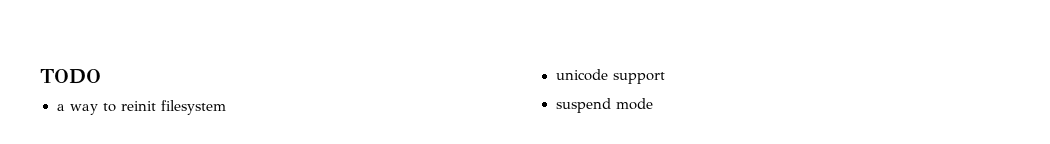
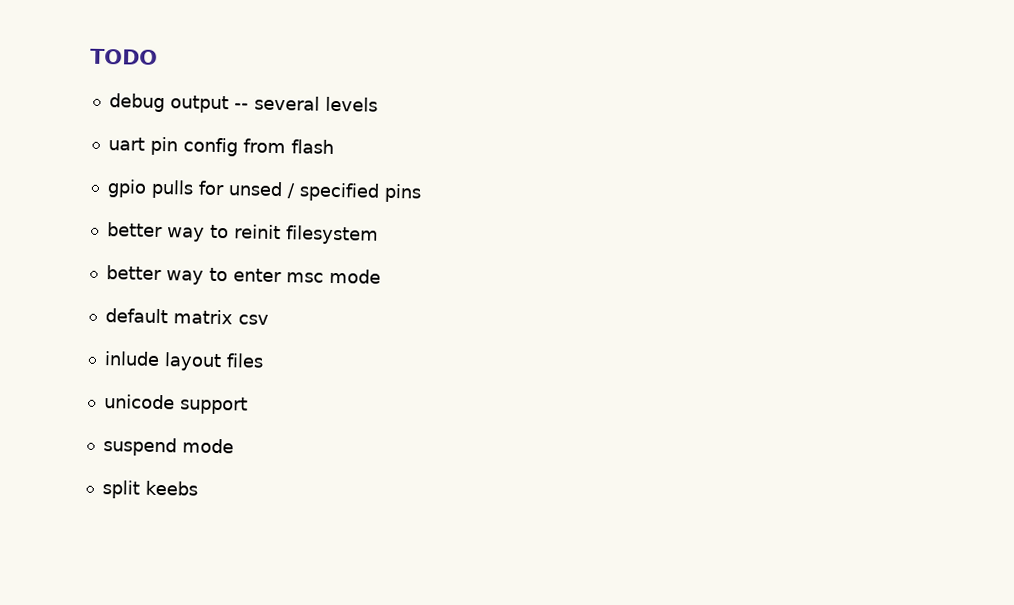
[56,100,226,115] a way to reinit filesystem -> [108,93,378,114] [107,136,334,157] [106,179,422,203] [106,222,379,245] [105,265,381,285] [104,308,269,325] [103,351,264,372] debug output -- several levels // uart pin config from flash // gpio pulls for unsed / specified pins // better way to reinit filesystem // better way to enter msc mode // default matrix csv // inlude layout files
(653, 104) none -> [101,480,198,499] // split keebs

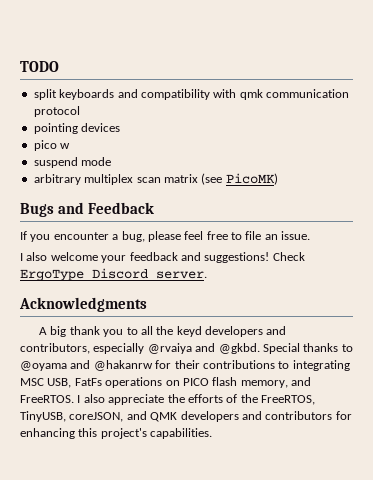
[108,93,378,114] [107,136,334,157] [106,179,422,203] [106,222,379,245] [105,265,381,285] [104,308,269,325] [103,351,264,372] [103,394,248,415] [102,437,234,457] [101,480,198,499] debug output -- several levels // uart pin config from flash // gpio pulls for unsed / specified pins // better way to reinit filesystem // better way to enter msc mode // default matrix csv // inlude layout files // unicode support // suspend mode // split keebs -> [33,89,349,100] [33,106,80,117] [33,123,121,134] [33,140,71,151] [33,157,112,168] [33,173,278,185] [20,202,155,217] [20,231,311,242] [20,252,305,263] [20,268,207,281] [19,297,147,312] [39,326,287,337] [20,343,353,354] [20,360,350,371] [20,377,311,388] [20,394,315,405] [20,411,352,422] [20,428,213,439] split keyboards and compatibility with qmk communication protocol // pointing devices // pico w // suspend mode // arbitrary multiplex scan matrix (see PicoMK) // Bugs and Feedback // If you encounter a bug, please feel free to file an issue. // I also welcome your feedback and suggestions! Check ErgoType Discord server. // Acknowledgments // A big thank you to all the keyd developers and contributors, especially @rvaiya and @gkbd. Special thanks to @oyama and @hakanrw for their contributions to integrating MSC USB, FatFs operations on PICO flash memory, and FreeRTOS. I also appreciate the efforts of the FreeRTOS, TinyUSB, coreJSON, and QMK developers and contributors for enhancing this project's capabilities.

